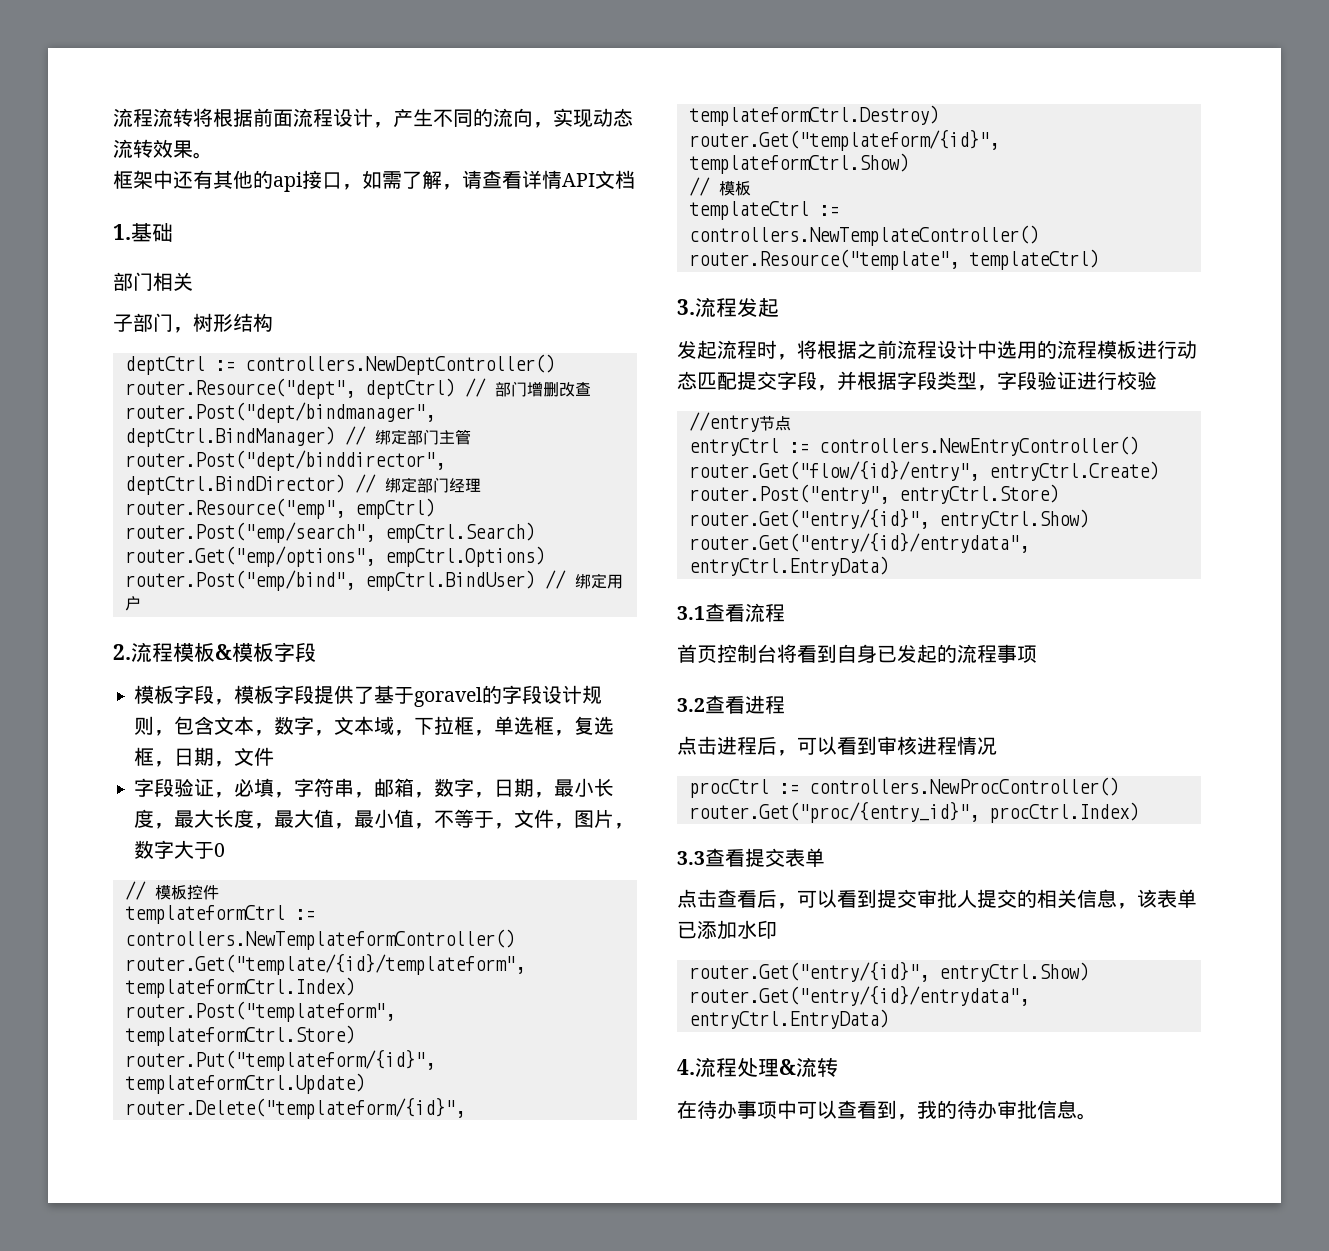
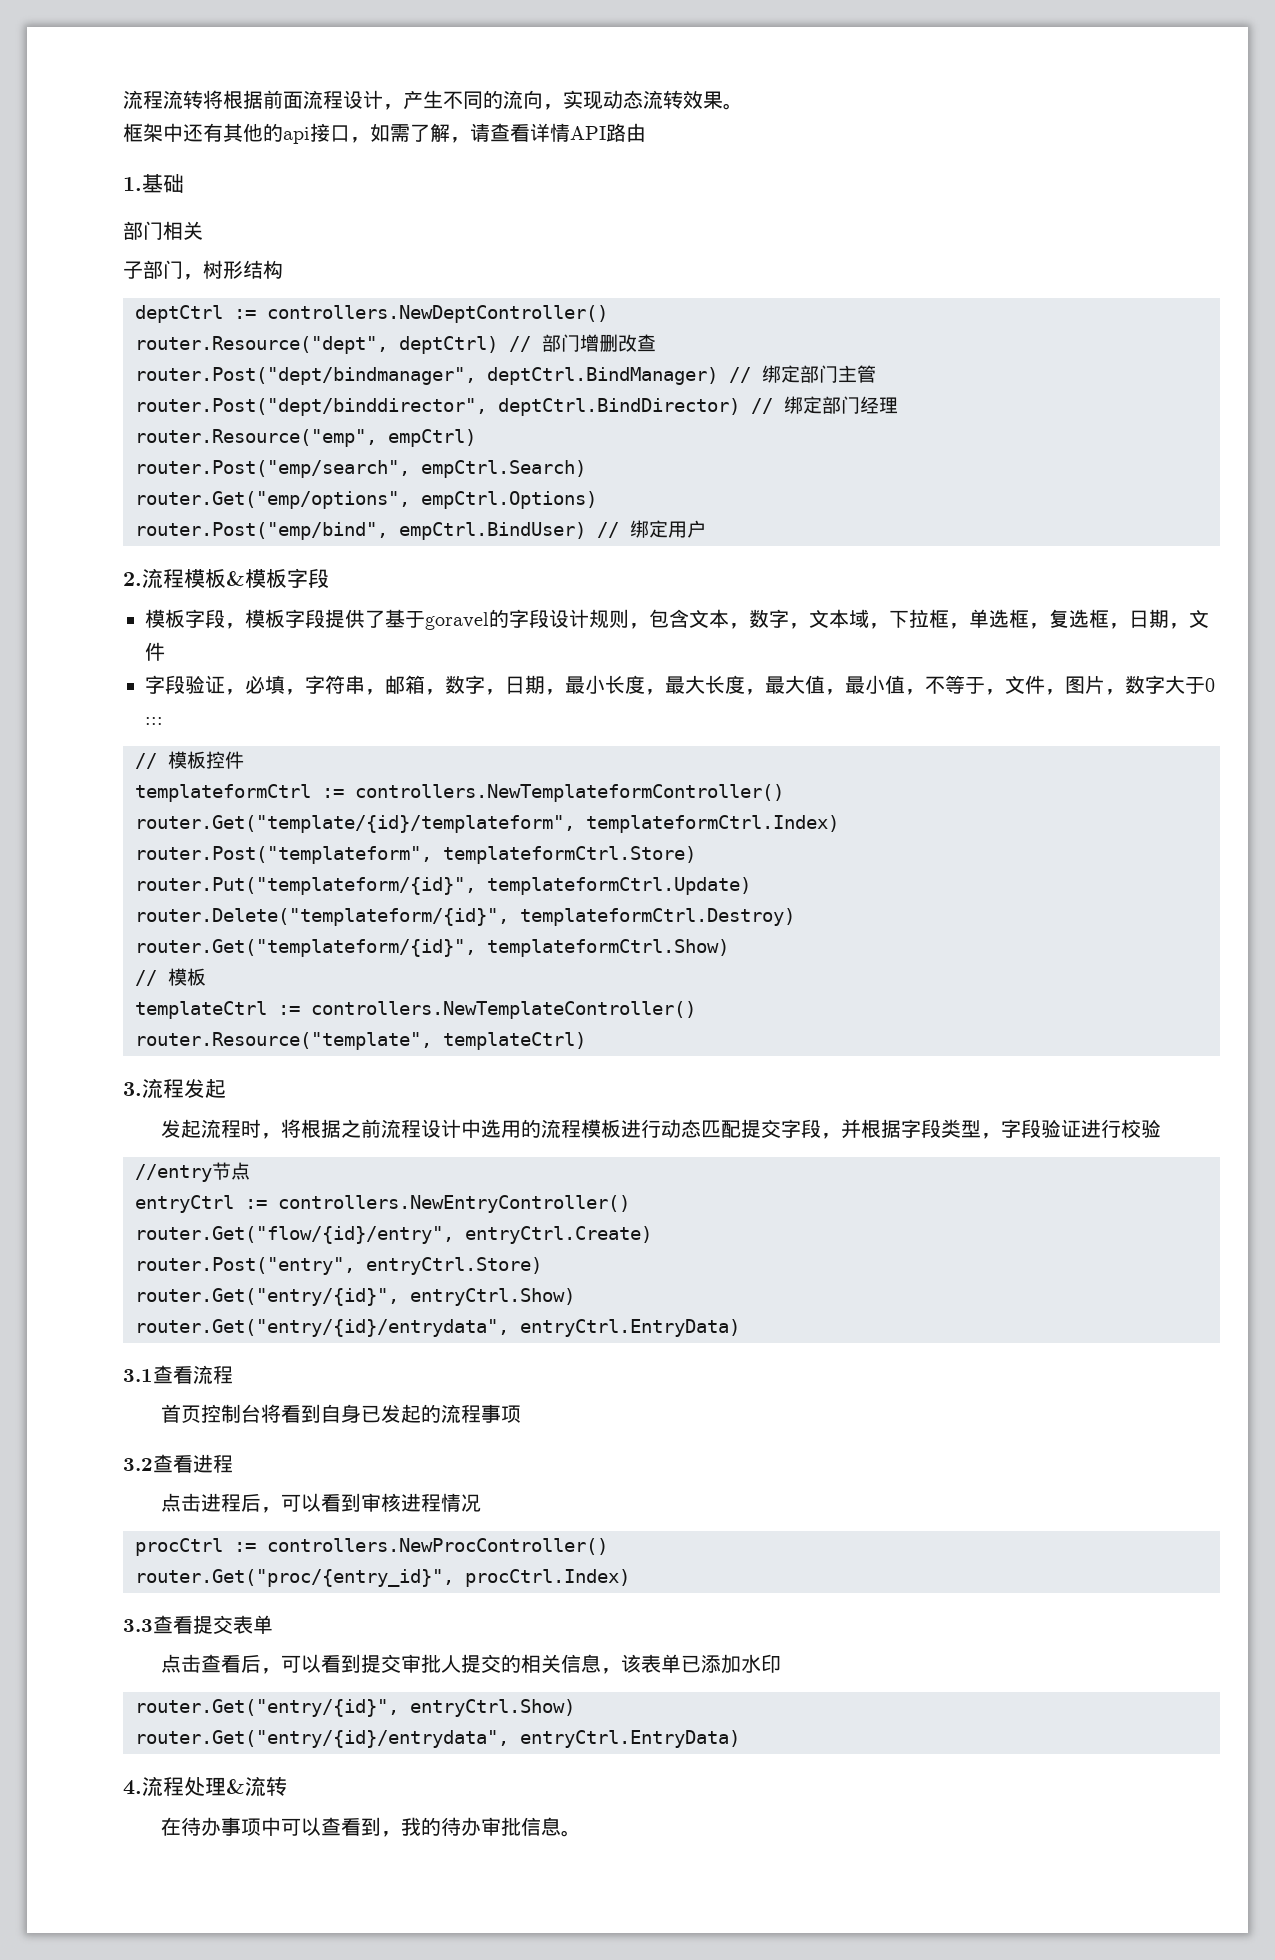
[595,170,635,189] 文档 -> [606,123,646,142] 路由
(226, 850) none -> [145,717,163,725] :::

